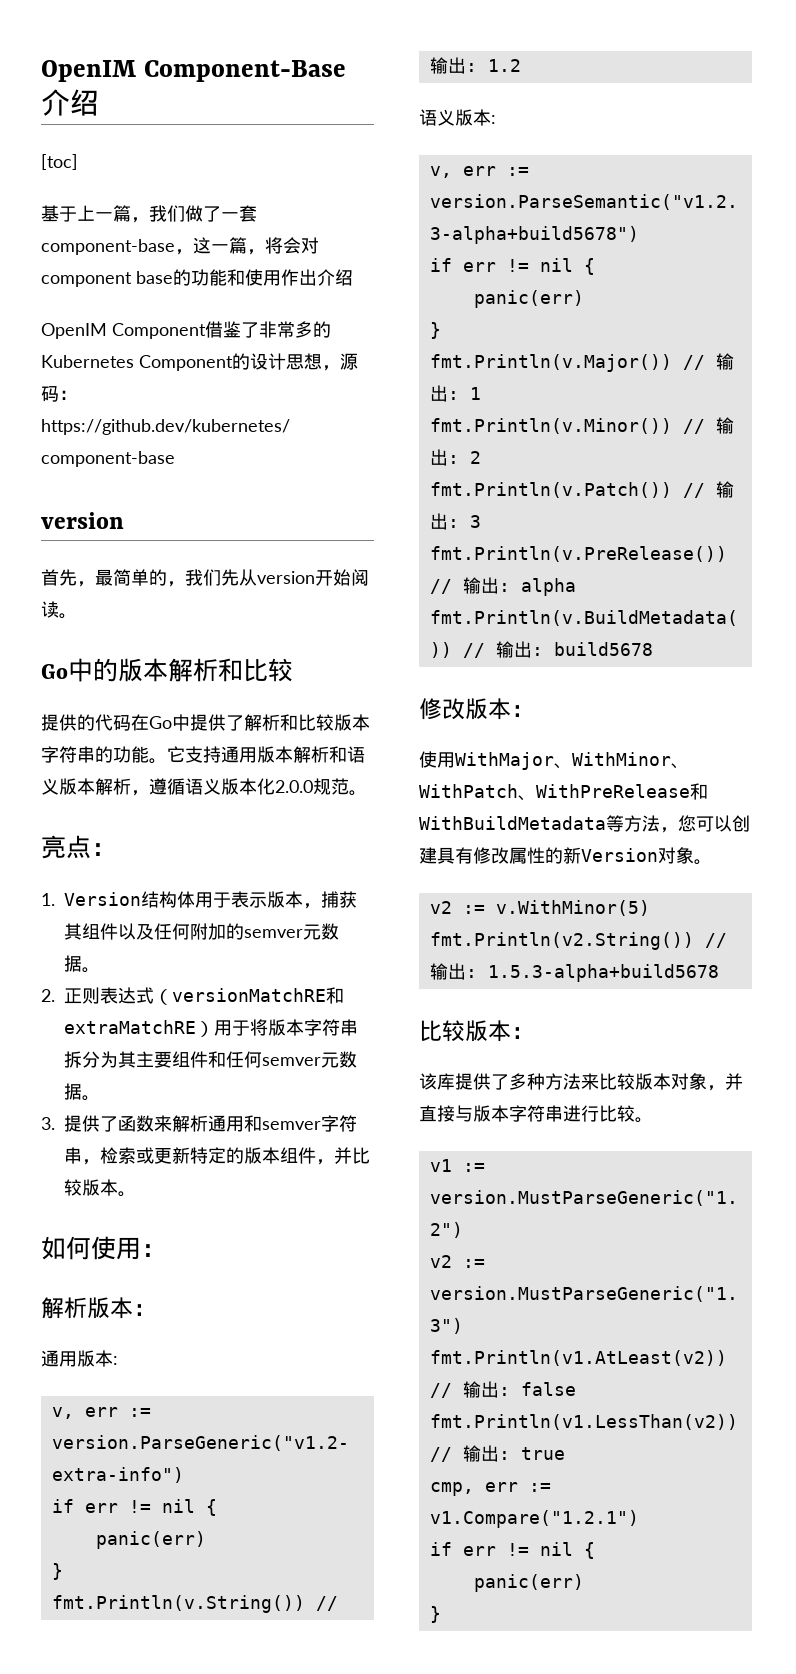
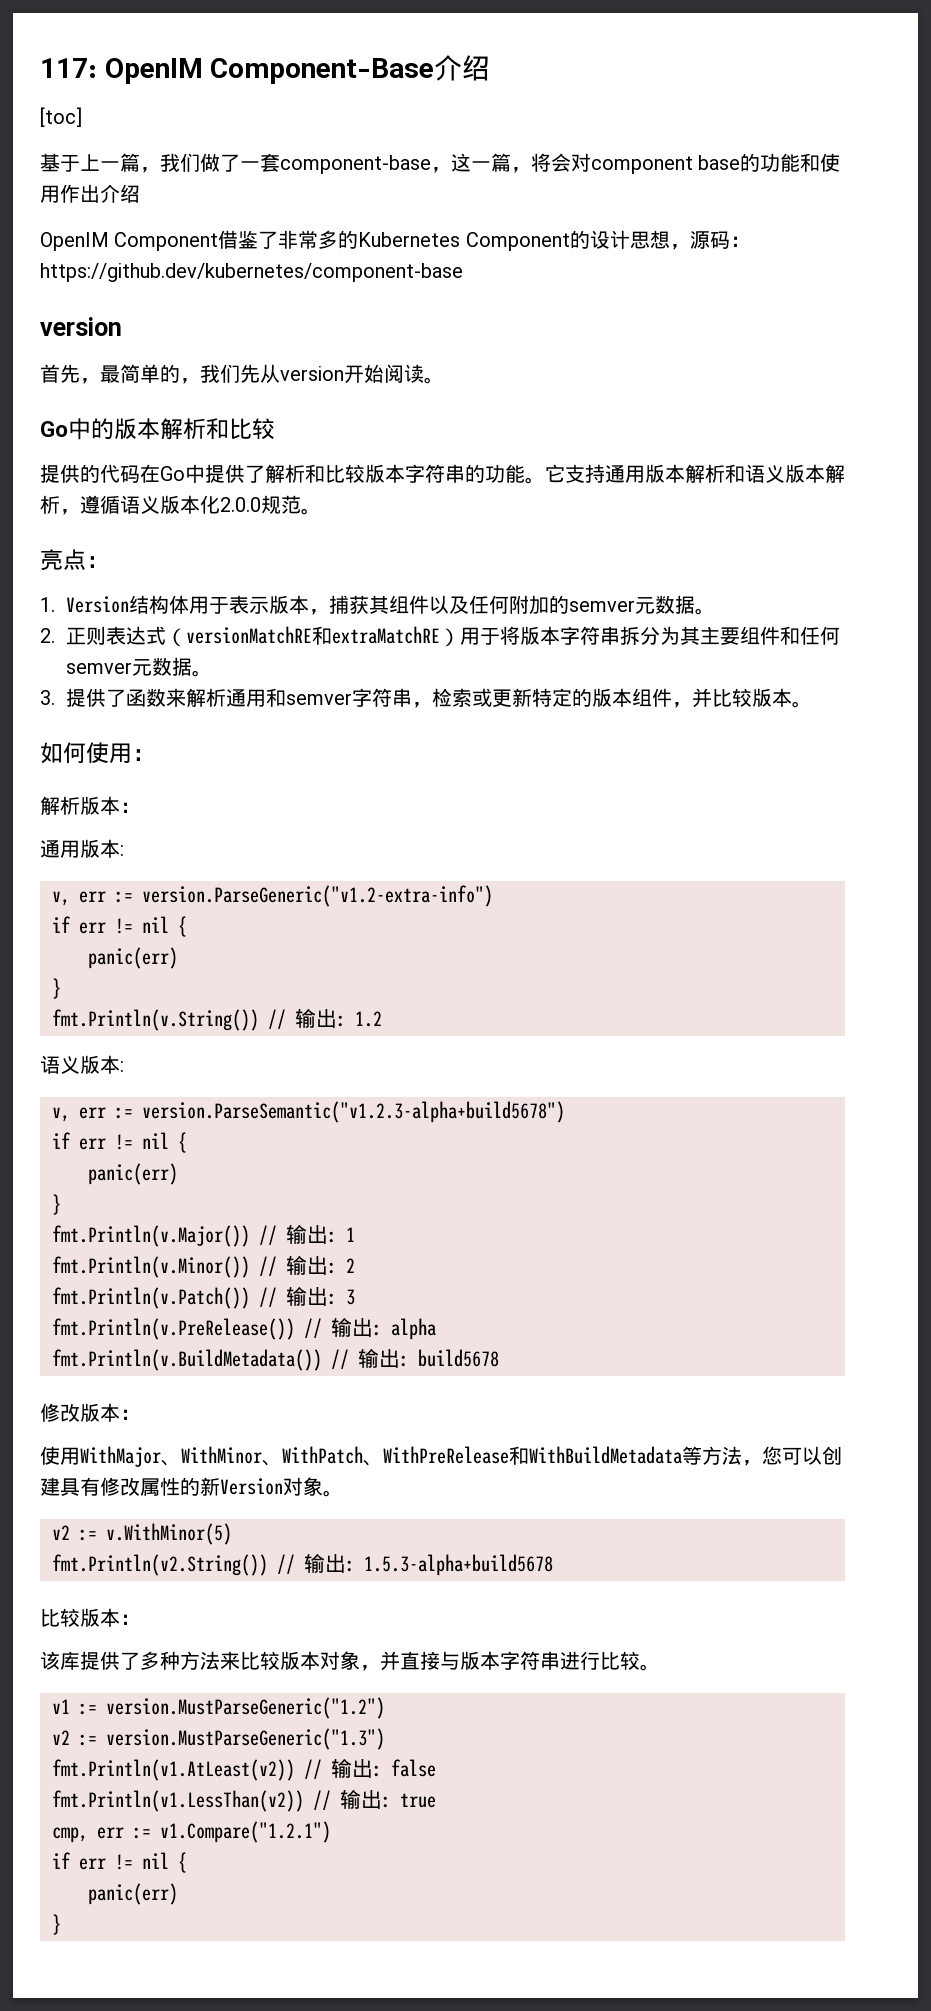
(41, 71) none -> [40,58,97,78] 117:

